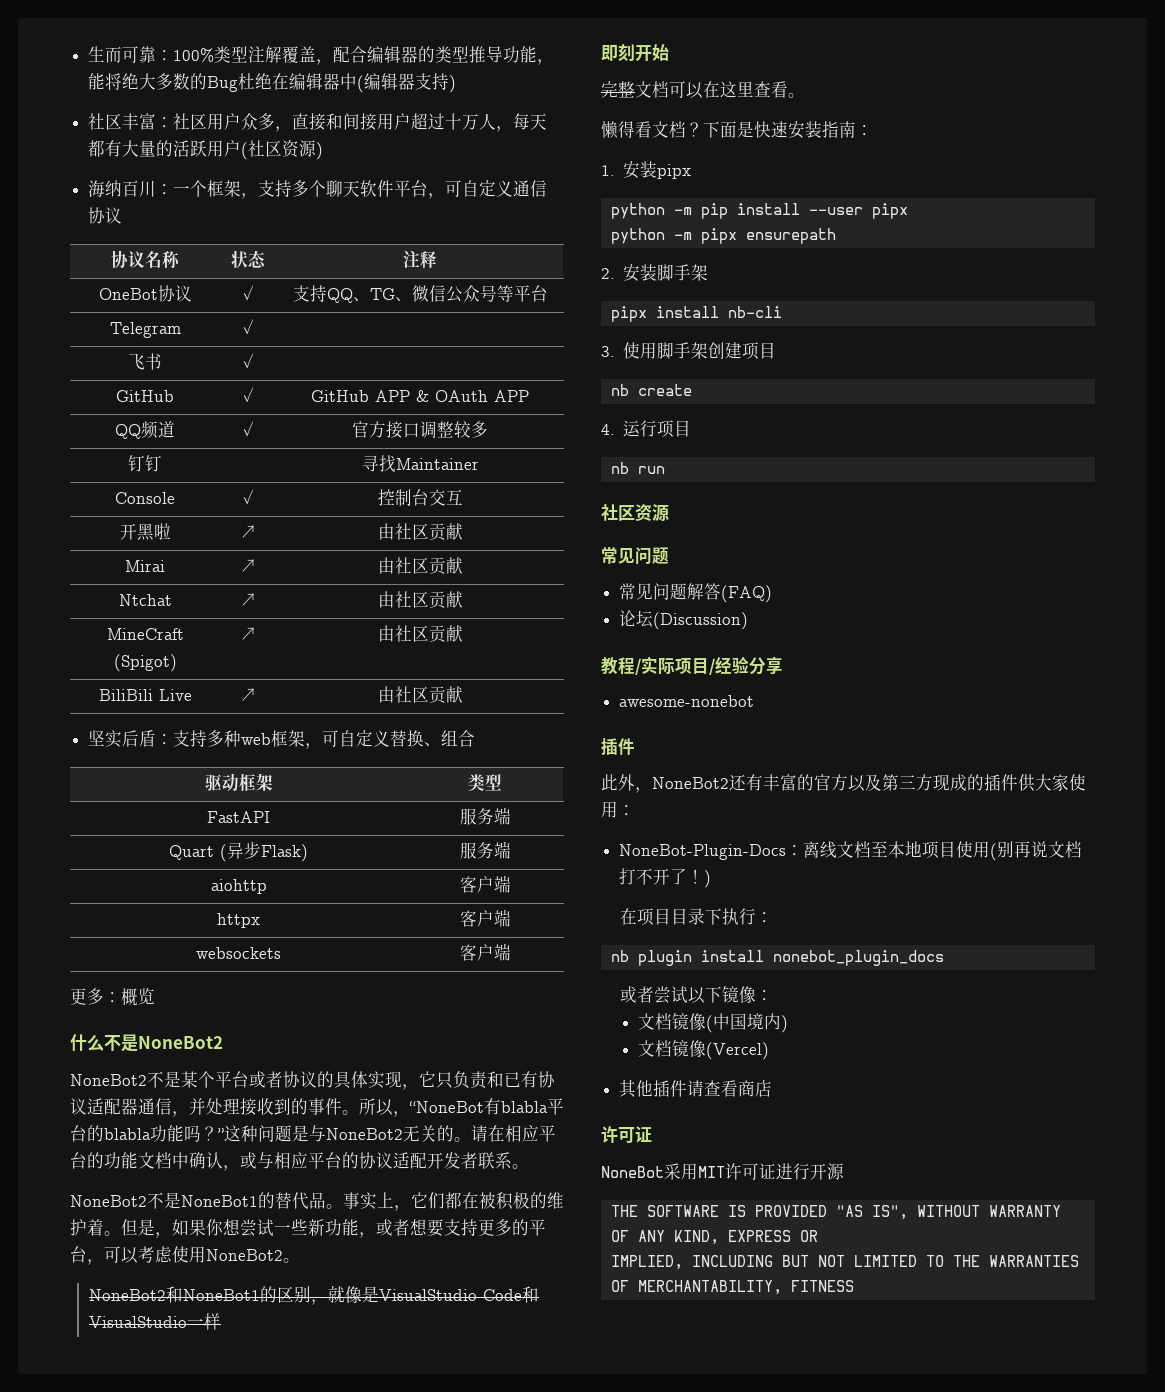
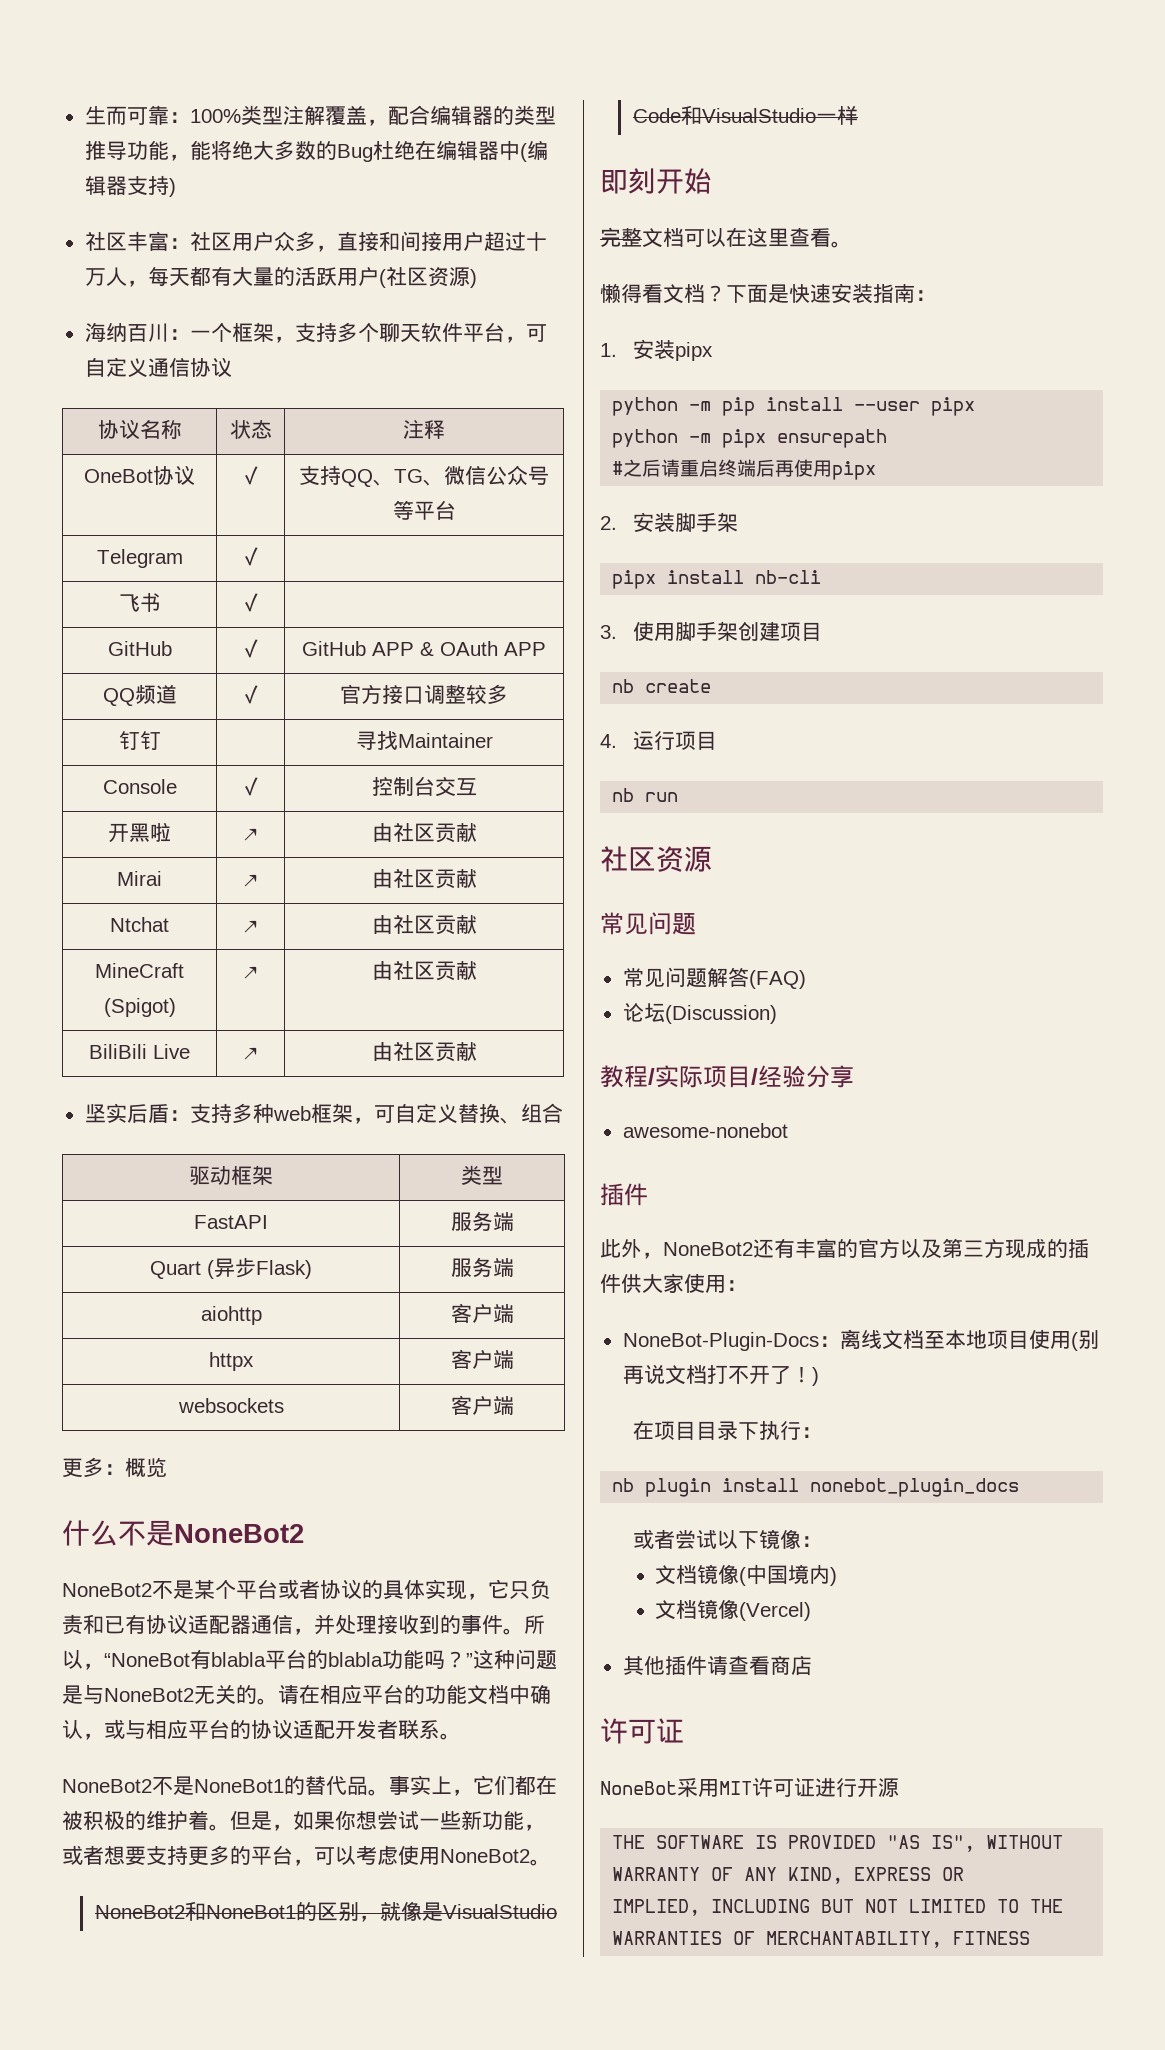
(836, 236) none -> [612,459,877,480] // #之后请重启终端后再使用pipx

